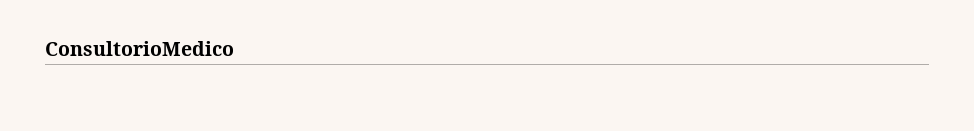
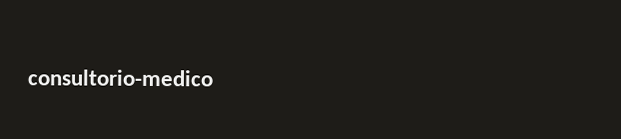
[45,41,234,56] ConsultorioMedico -> [27,69,213,87] consultorio-medico

